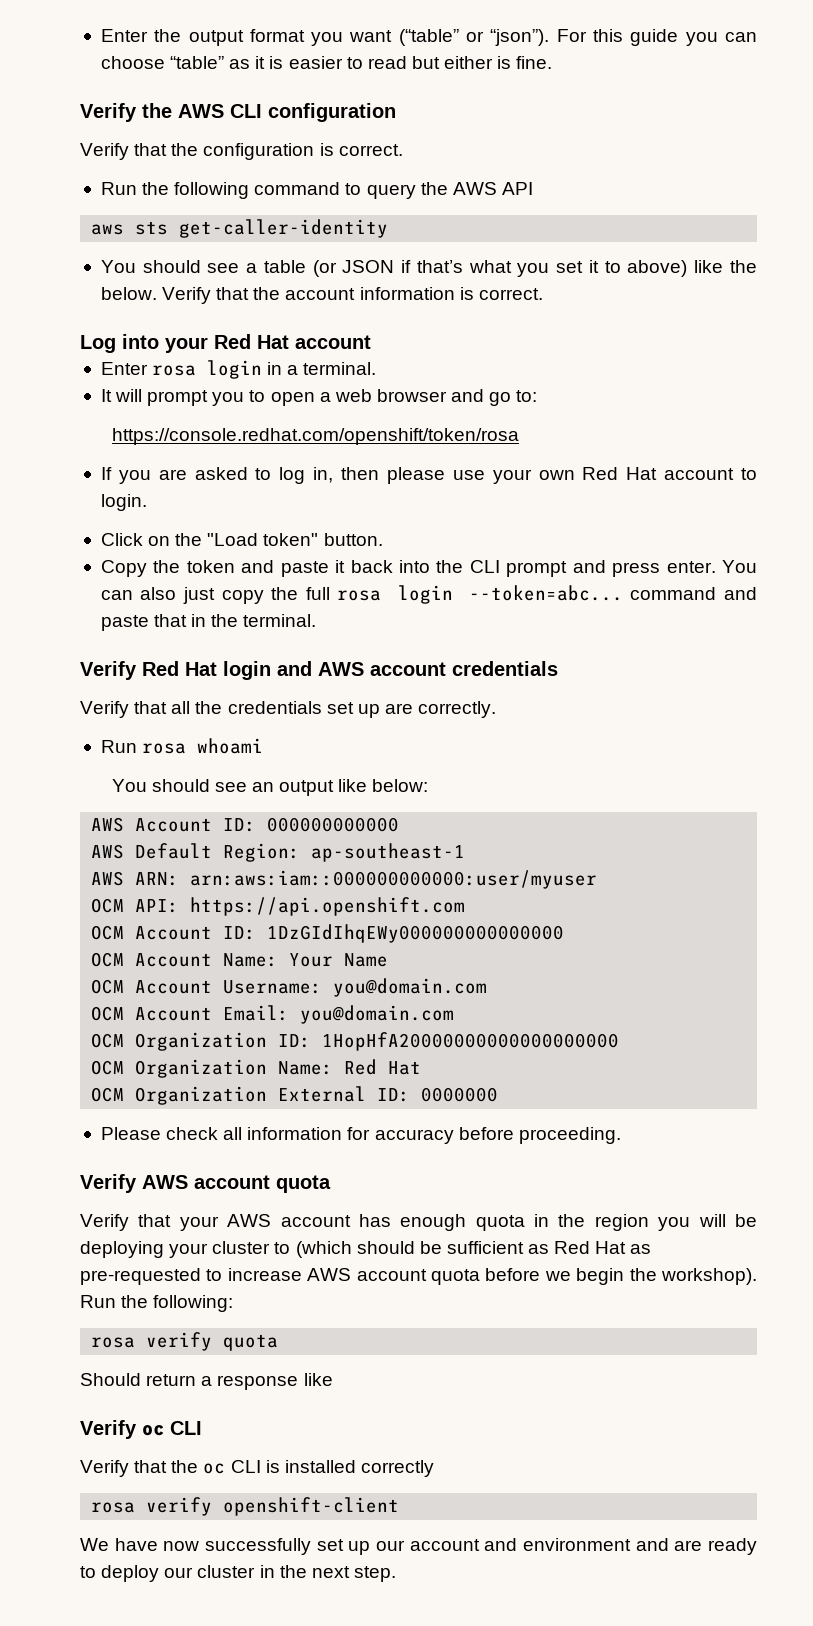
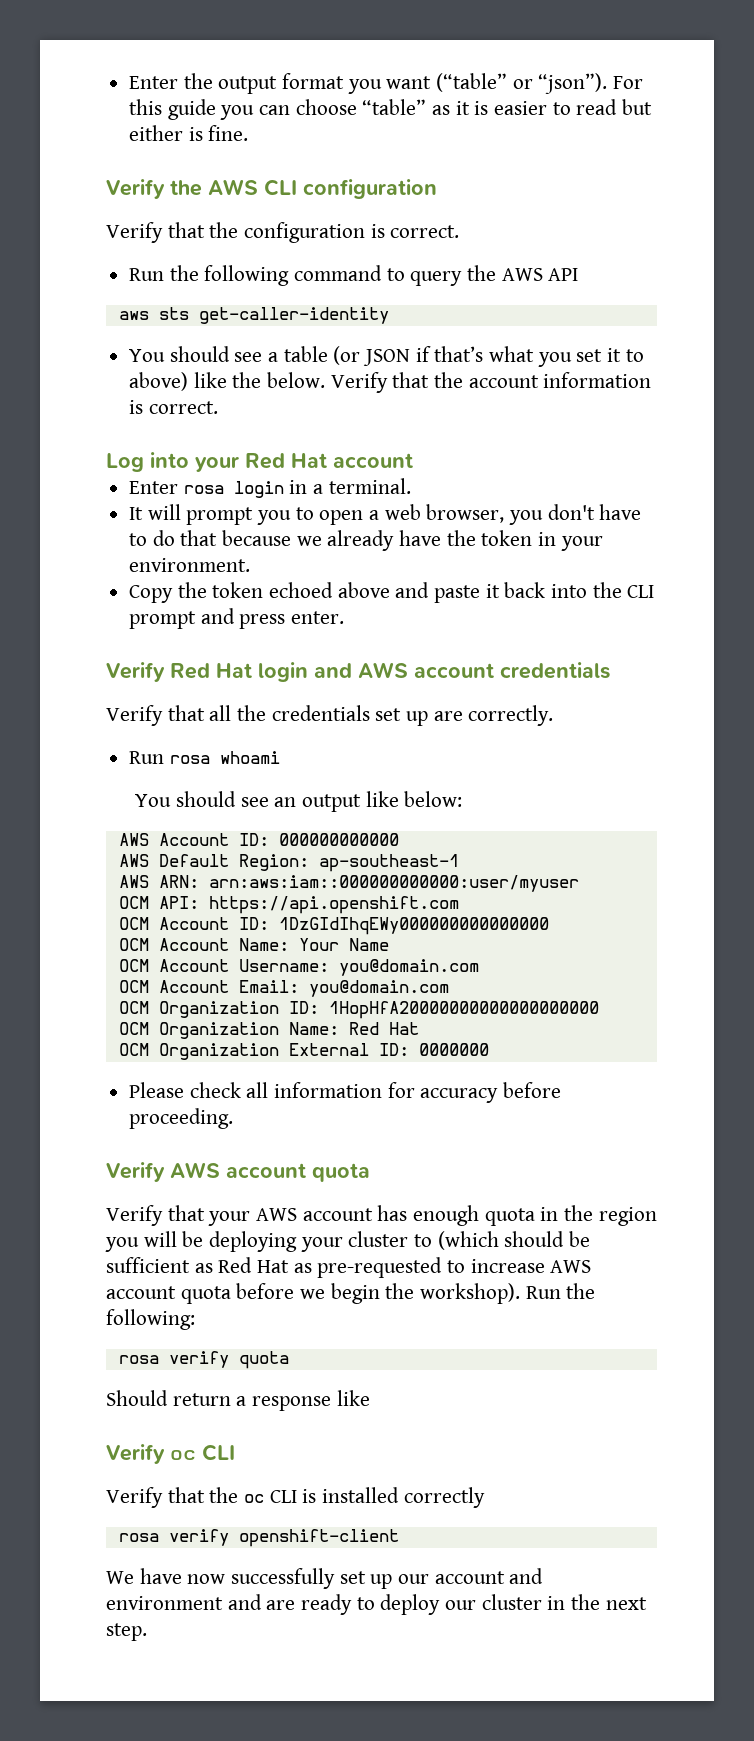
[376,389,538,406] [111,428,519,445] [100,467,757,484] [100,494,147,511] [100,533,383,546] browser and go to: // https://console.redhat.com/openshift/token/rosa // If you are asked to log in, then please use your own Red Hat account to login. // Click on the "Load token" button. -> [426,504,642,525] [129,530,603,551] [129,558,251,572] browser, you don't have to do that because we already have the token in your environment.
(235, 566) none -> [269,582,390,598] echoed above
[722,560,758,573] [100,585,757,604] [100,614,317,631] You can also just copy the full rosa login --token=abc... command and paste that in the terminal. -> (345, 617) none

